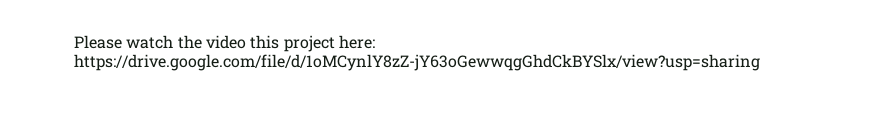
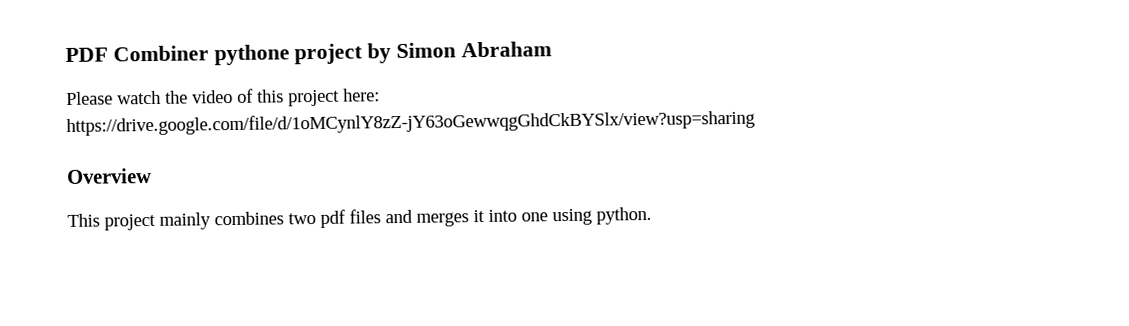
(74, 42) none -> [65,41,552,66] PDF Combiner pythone project by Simon Abraham //
(246, 42) none -> [237,88,254,103] of
(760, 62) none -> [67,167,152,184] [67,206,652,231] // Overview // This project mainly combines two pdf files and merges it into one using python.

